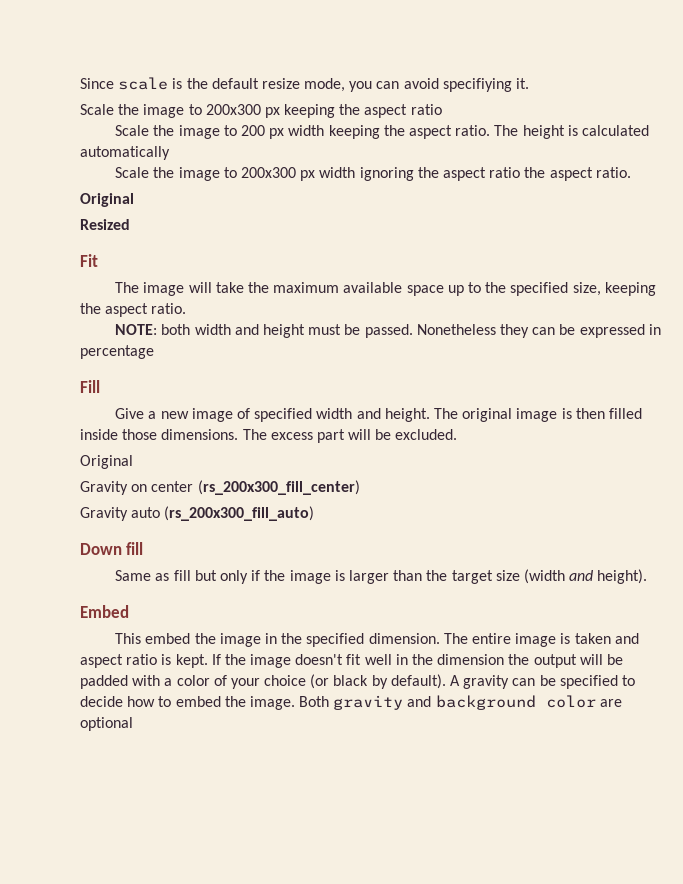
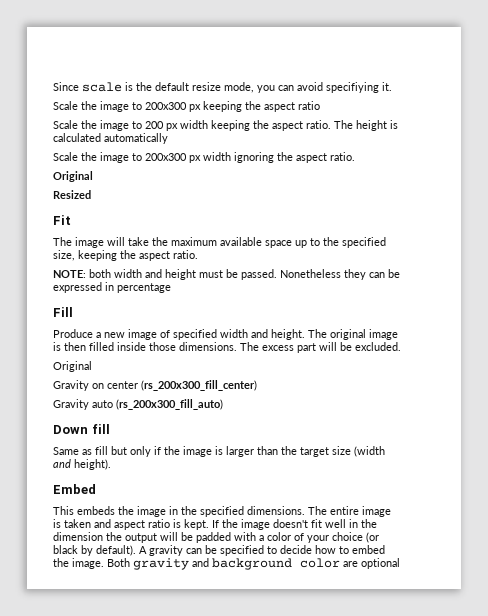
[489,167,593,181] ratio the aspect -> (327, 158) none
[115,408,145,419] Give -> [53,329,93,338] Produce
[145,633,191,644] embed -> [77,506,115,515] embeds
[368,633,440,644] dimension. -> [247,506,305,515] dimensions.

